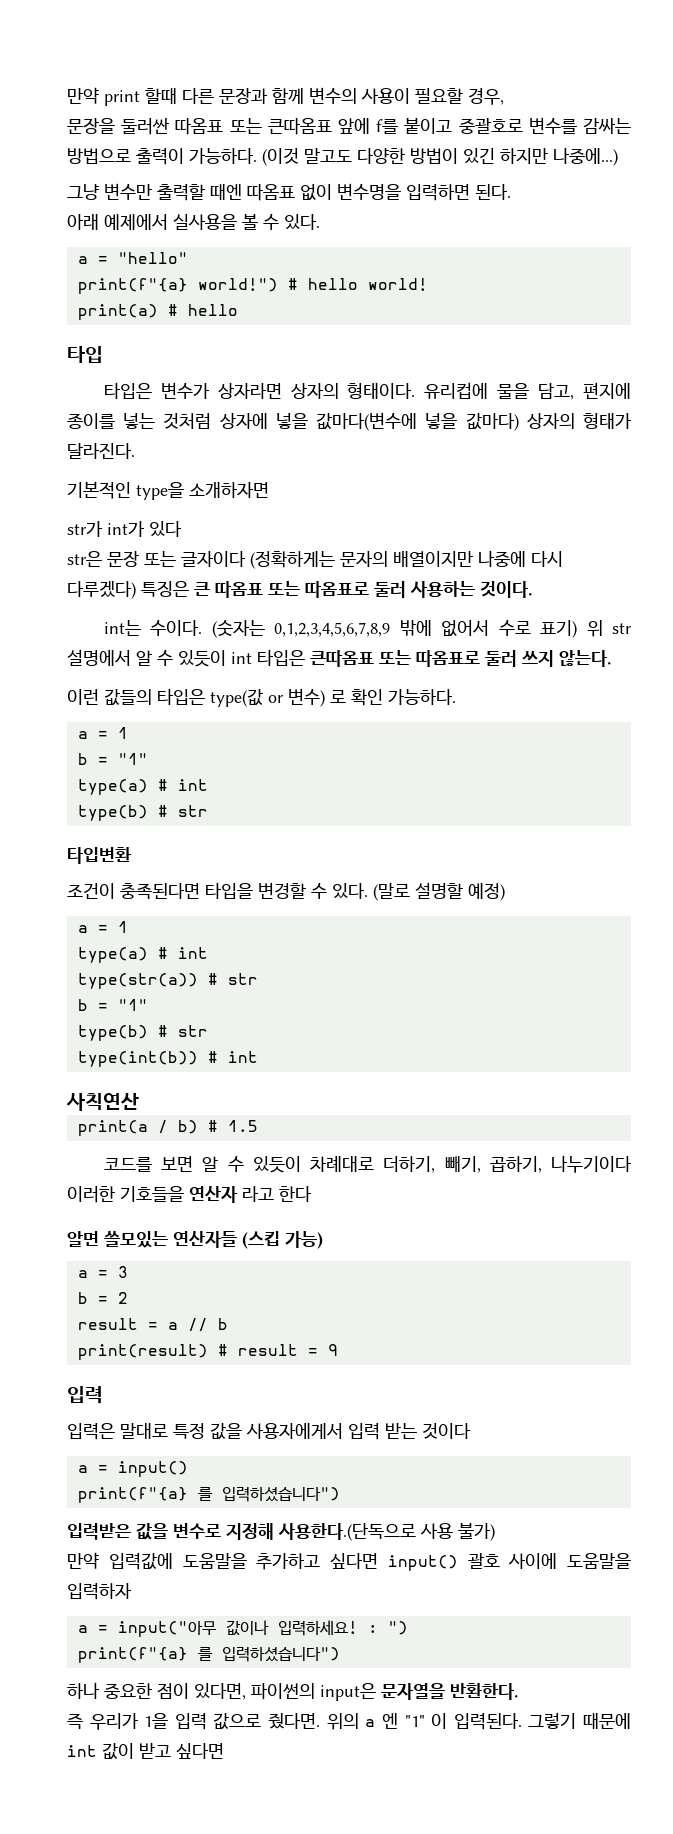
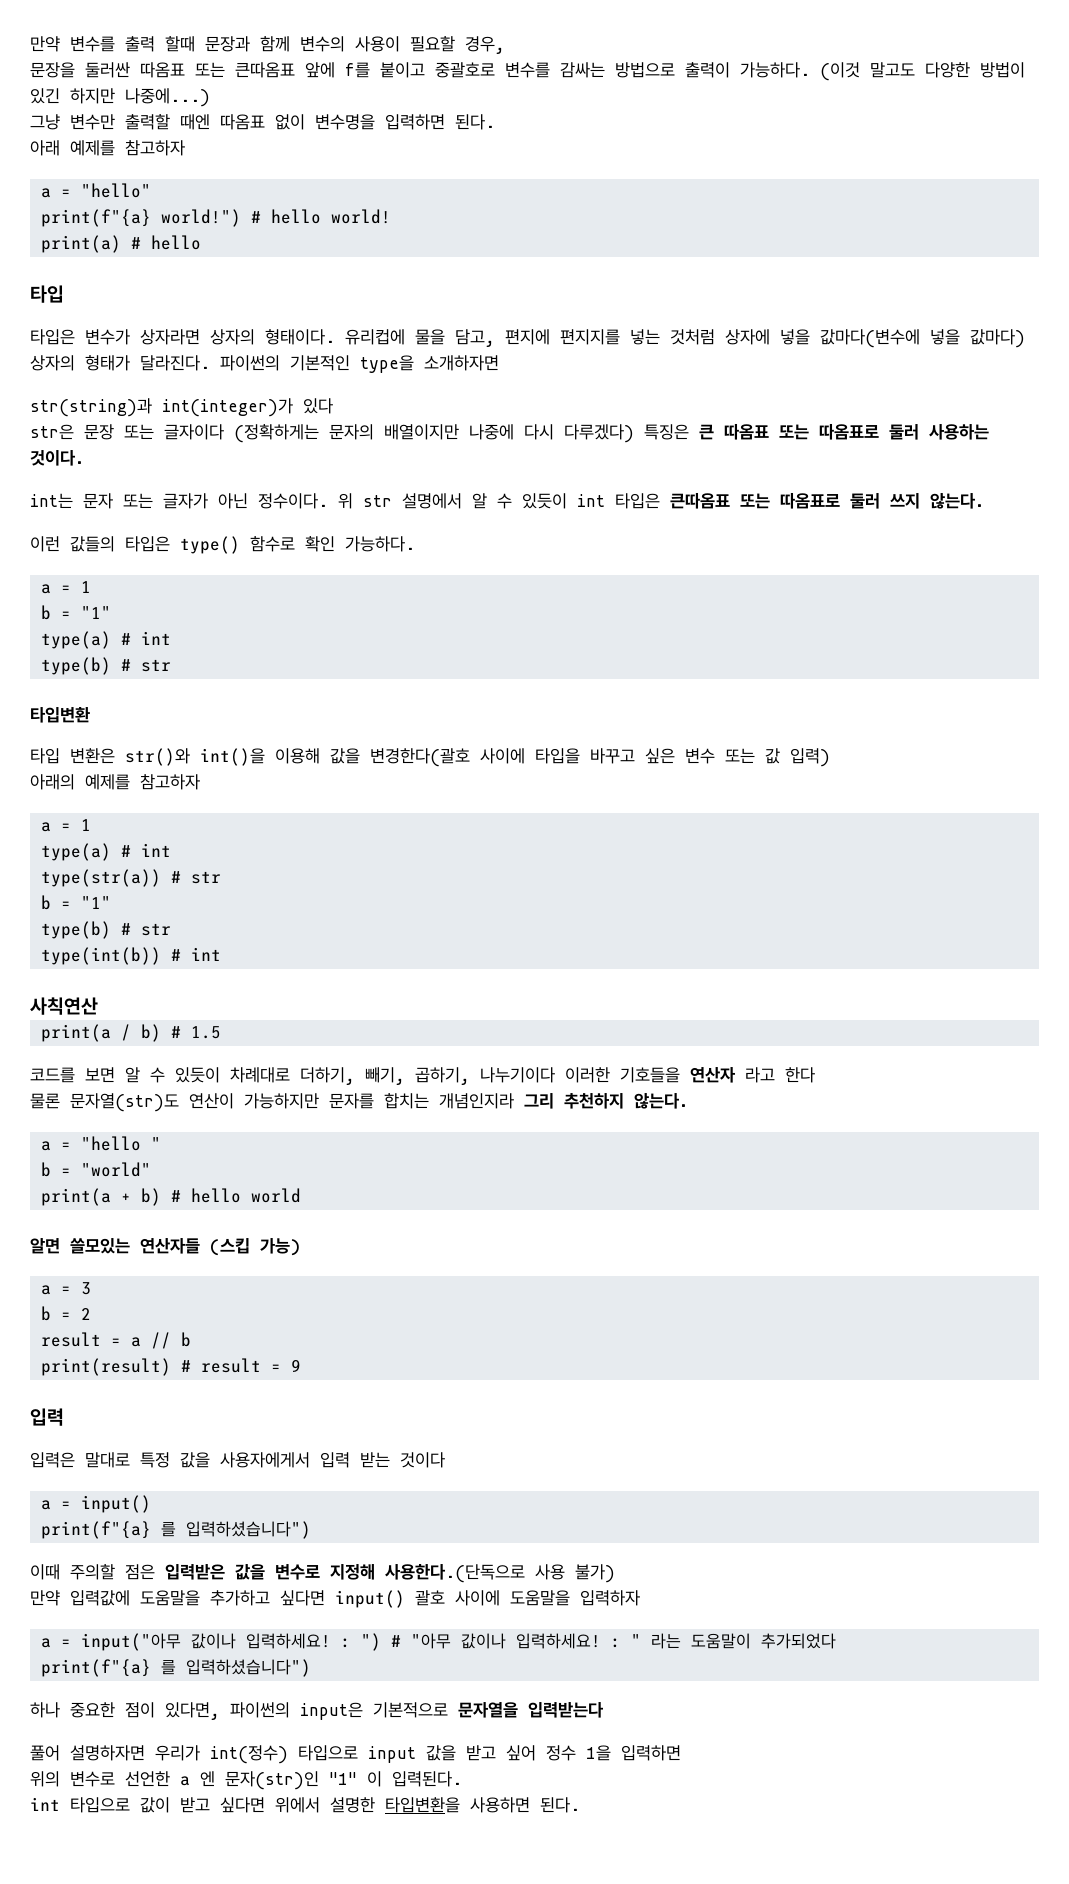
[67,87,214,106] 만약 print 할때 다른 -> [30,36,195,52] 만약 변수를 출력 할때
[104,214,320,230] 예제에서 실사용을 볼 수 있다. -> [70,140,185,156] 예제를 참고하자
[67,413,115,429] 종이를 -> [560,329,620,345] 편지지를
(135, 451) // -> [220,355,280,371] 파이썬의
[67,521,145,537] str가 int가 -> [30,398,293,417] str(string)과 int(integer)가
[150,620,578,638] 수이다. (숫자는 0,1,2,3,4,5,6,7,8,9 밖에 없어서 수로 표기) -> [83,493,328,509] 문자 또는 글자가 아닌 정수이다.
[210,688,346,707] type(값 or 변수) 로 -> [180,536,295,554] type() 함수로
[67,882,505,901] 조건이 충족된다면 타입을 변경할 수 있다. (말로 설명할 예정) -> [30,748,830,767] [30,774,200,790] 타입 변환은 str()와 int()을 이용해 값을 변경한다(괄호 사이에 타입을 바꾸고 싶은 변수 또는 값 입력) // 아래의 예제를 참고하자
(312, 1194) none -> [30,1093,688,1112] [40,1136,161,1151] [40,1162,151,1177] [40,1188,301,1206] // 물론 문자열(str)도 연산이 가능하지만 문자를 합치는 개념인지라 그리 추천하지 않는다. // a = "hello " // b = "world" // print(a + b) # hello world
(340, 1494) none -> [30,1564,155,1580] 이때 주의할 점은
(408, 1628) none -> [390,1633,836,1649] # "아무 값이나 입력하세요! : " 라는 도움말이 추가되었다
[381,1683,518,1700] [67,1713,359,1730] 문자열을 반환한다. // 즉 우리가 1을 입력 값으로 줬다면. 위의 -> [373,1702,604,1718] [30,1745,681,1764] [30,1771,170,1787] 기본적으로 문자열을 입력받는다 // 풀어 설명하자면 우리가 int(정수) 타입으로 input 값을 받고 싶어 정수 1을 입력하면 // 위의 변수로 선언한
(398, 1721) none -> [225,1771,319,1790] 문자(str)인
[528,1712,632,1729] [67,1743,224,1760] 그렇기 때문에 int 값이 받고 싶다면 -> [30,1797,580,1813] // int 타입으로 값이 받고 싶다면 위에서 설명한 타입변환을 사용하면 된다.

